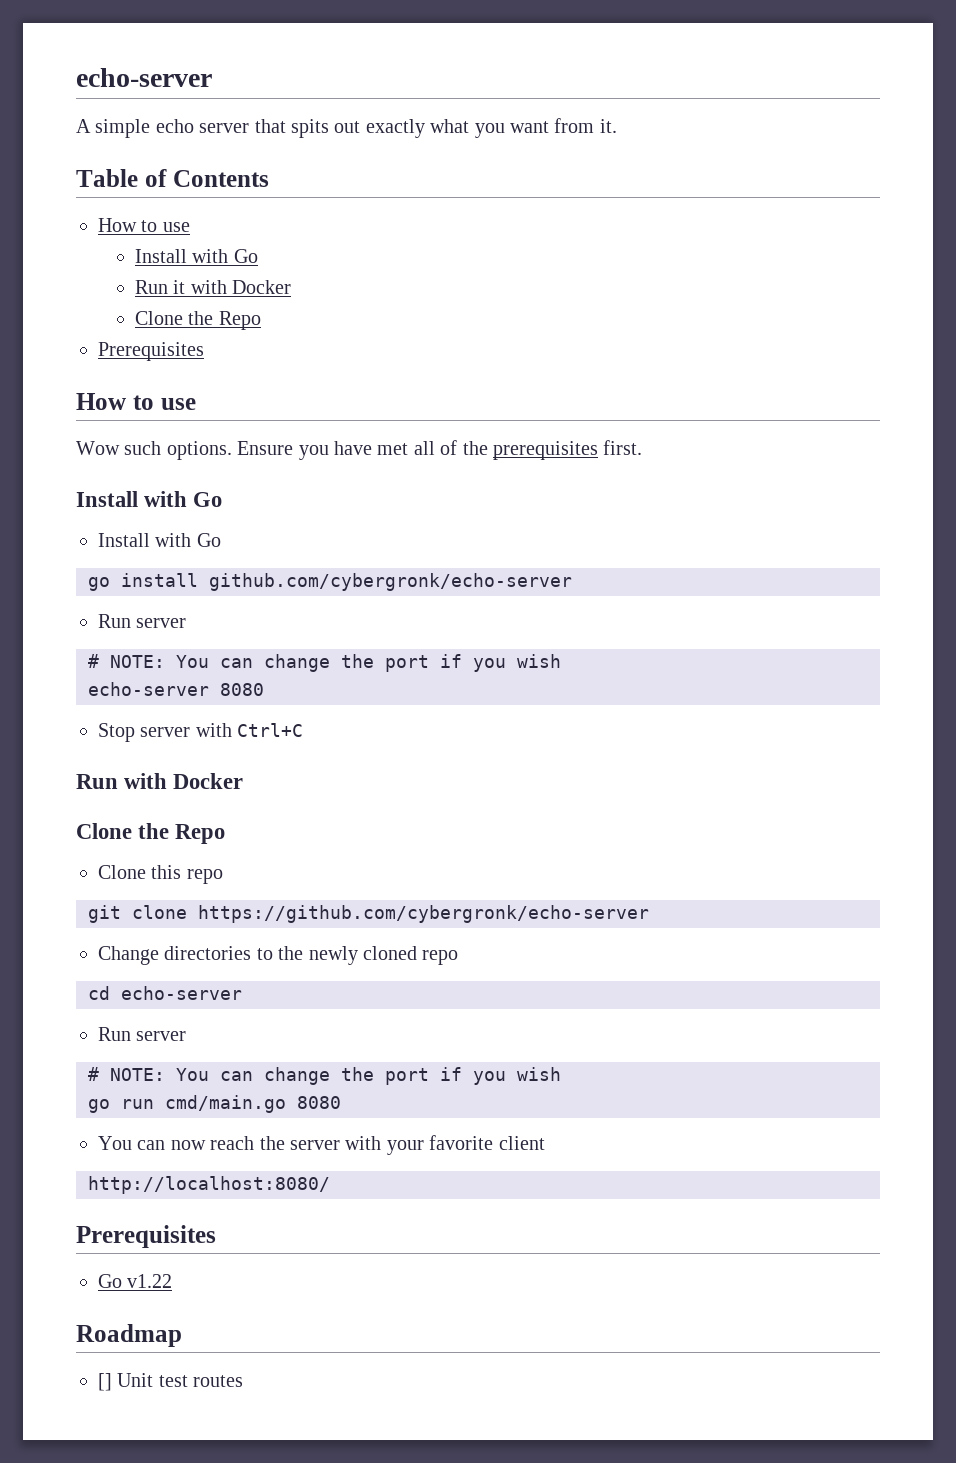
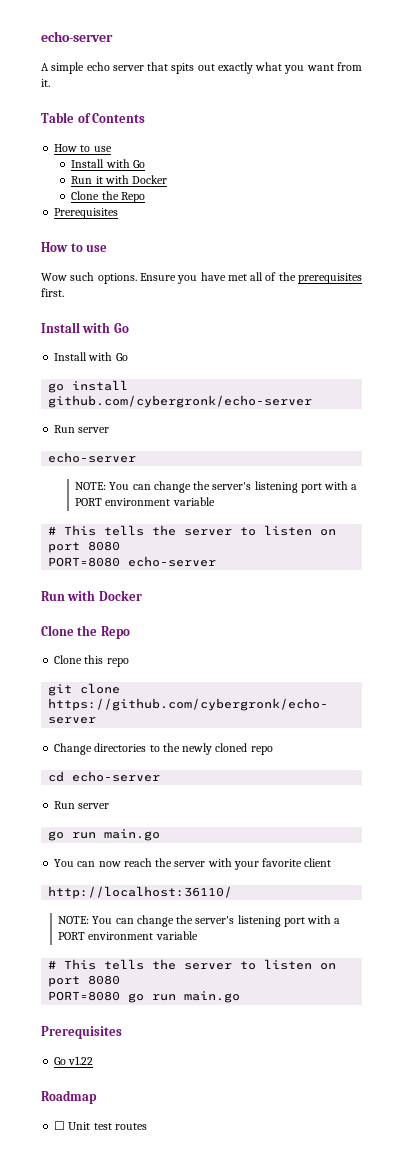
[88,654,561,672] [88,682,264,696] [98,723,304,742] # NOTE: You can change the port if you wish // echo-server 8080 // Stop server with Ctrl+C -> [48,452,137,463] [75,481,358,493] [75,497,215,506] [48,525,337,536] [48,541,121,553] [48,556,217,567] echo-server // NOTE: You can change the server's listening port with a PORT environment variable // # This tells the server to listen on port 8080 // PORT=8080 echo-server
[88,1067,561,1085] [88,1095,341,1113] // # NOTE: You can change the port if you wish // go run cmd/main.go 8080 -> [48,829,161,841] // go run main.go
[88,1176,330,1194] http://localhost:8080/ -> [48,886,233,899] [58,915,341,927] [58,931,198,940] [48,959,337,970] [48,975,121,987] [48,991,241,1003] http://localhost:36110/ // NOTE: You can change the server's listening port with a PORT environment variable // # This tells the server to listen on port 8080 // PORT=8080 go run main.go
[98,1373,112,1391] [] -> [54,1121,66,1130] ☐

